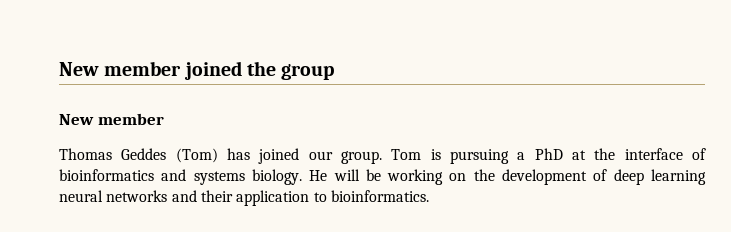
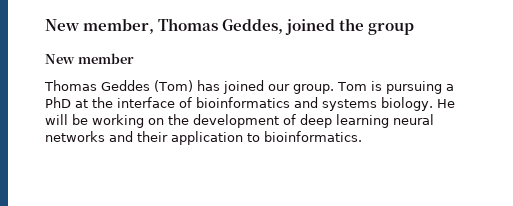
[59,61,182,76] New member -> [45,18,284,34] New member, Thomas Geddes,

